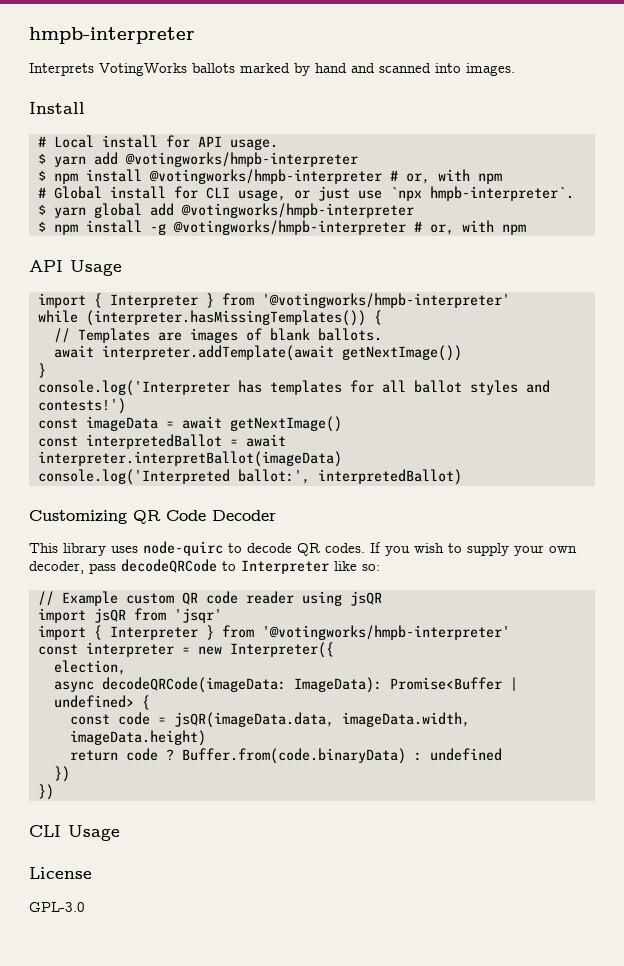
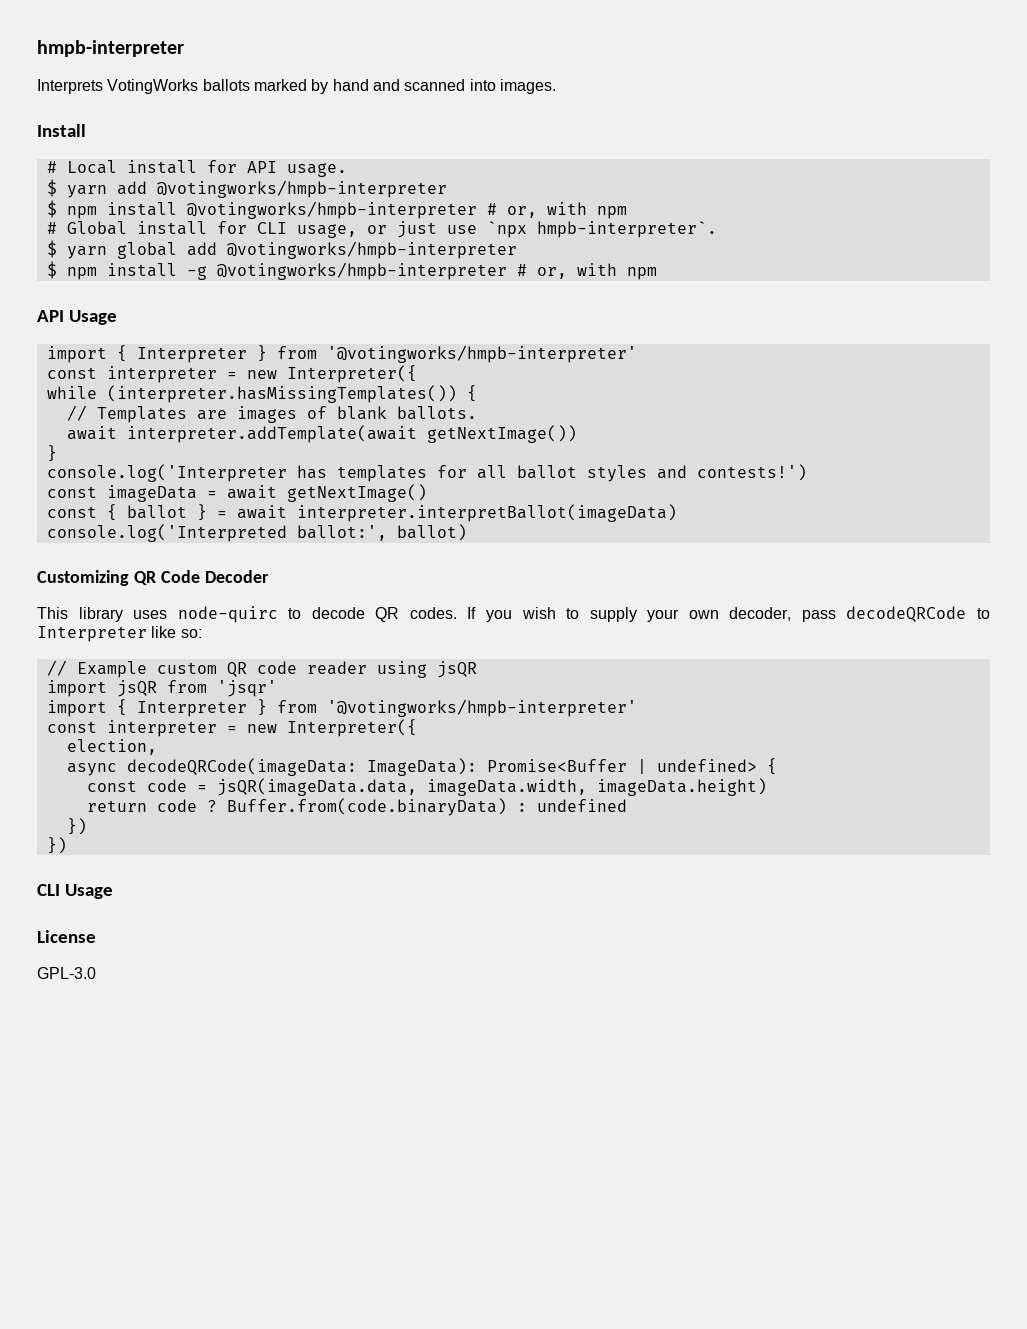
(510, 300) none -> [46,365,417,383] // const interpreter = new Interpreter({
[85,434,222,449] interpretedBallot -> [106,504,207,521] { ballot }
[317,469,462,485] interpretedBallot) -> [396,524,467,541] ballot)

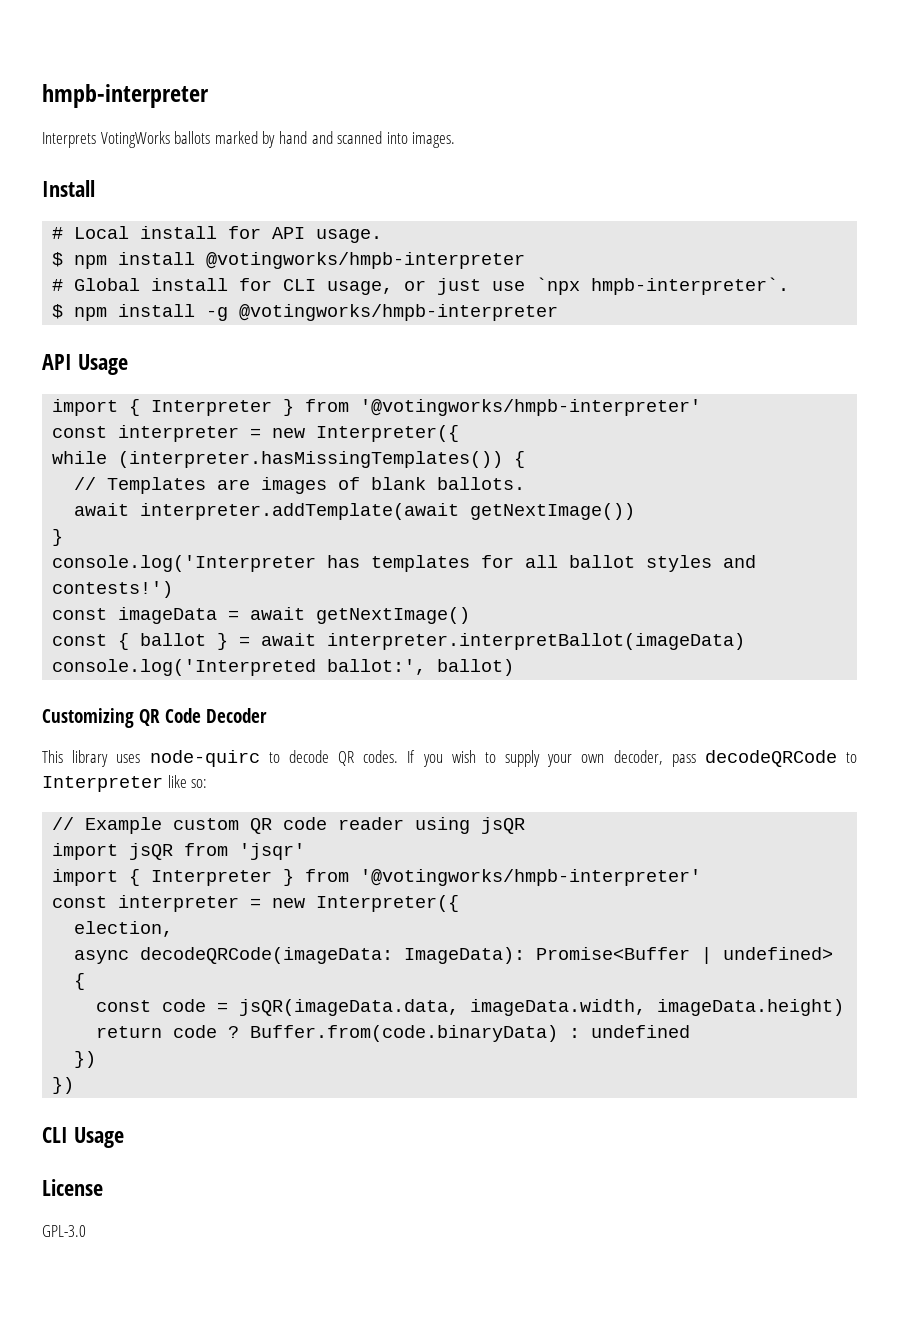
[46,179,447,198] // $ yarn add @votingworks/hmpb-interpreter -> (383, 236) none
[486,202,627,219] # or, with npm -> (526, 260) none
[46,240,517,259] // $ yarn global add @votingworks/hmpb-interpreter -> (790, 286) none
[516,263,657,280] # or, with npm -> (559, 312) none

